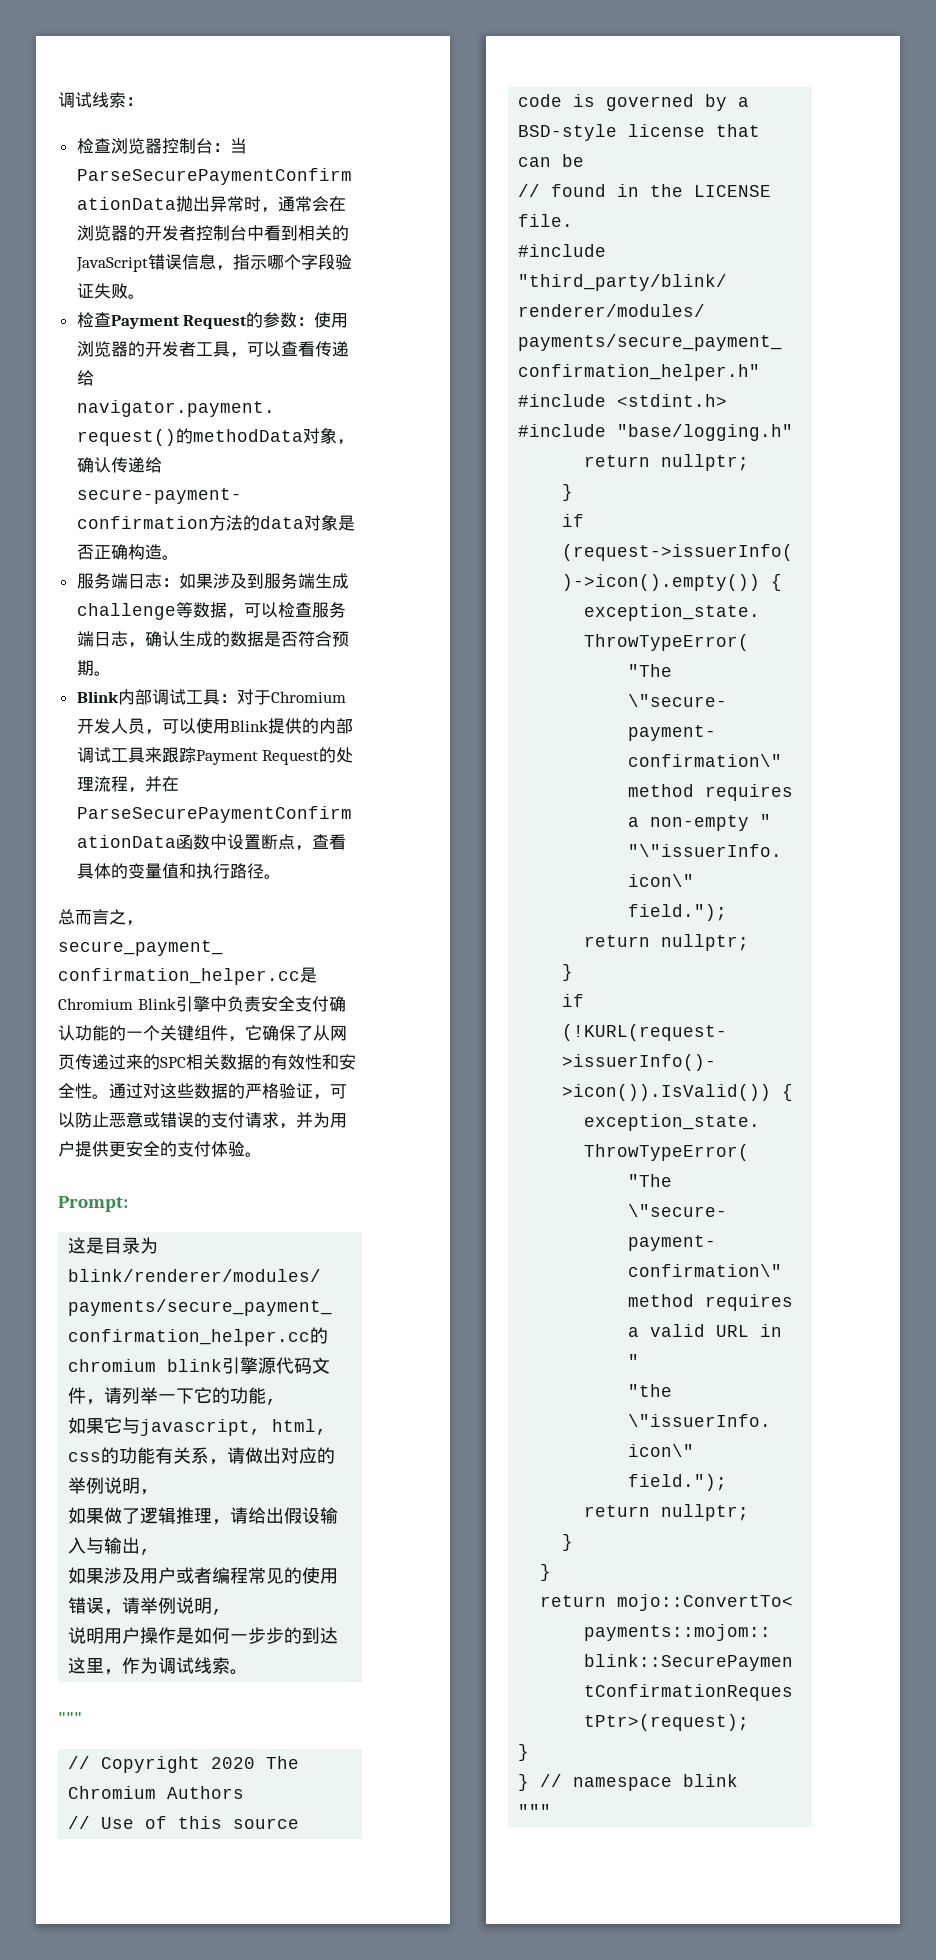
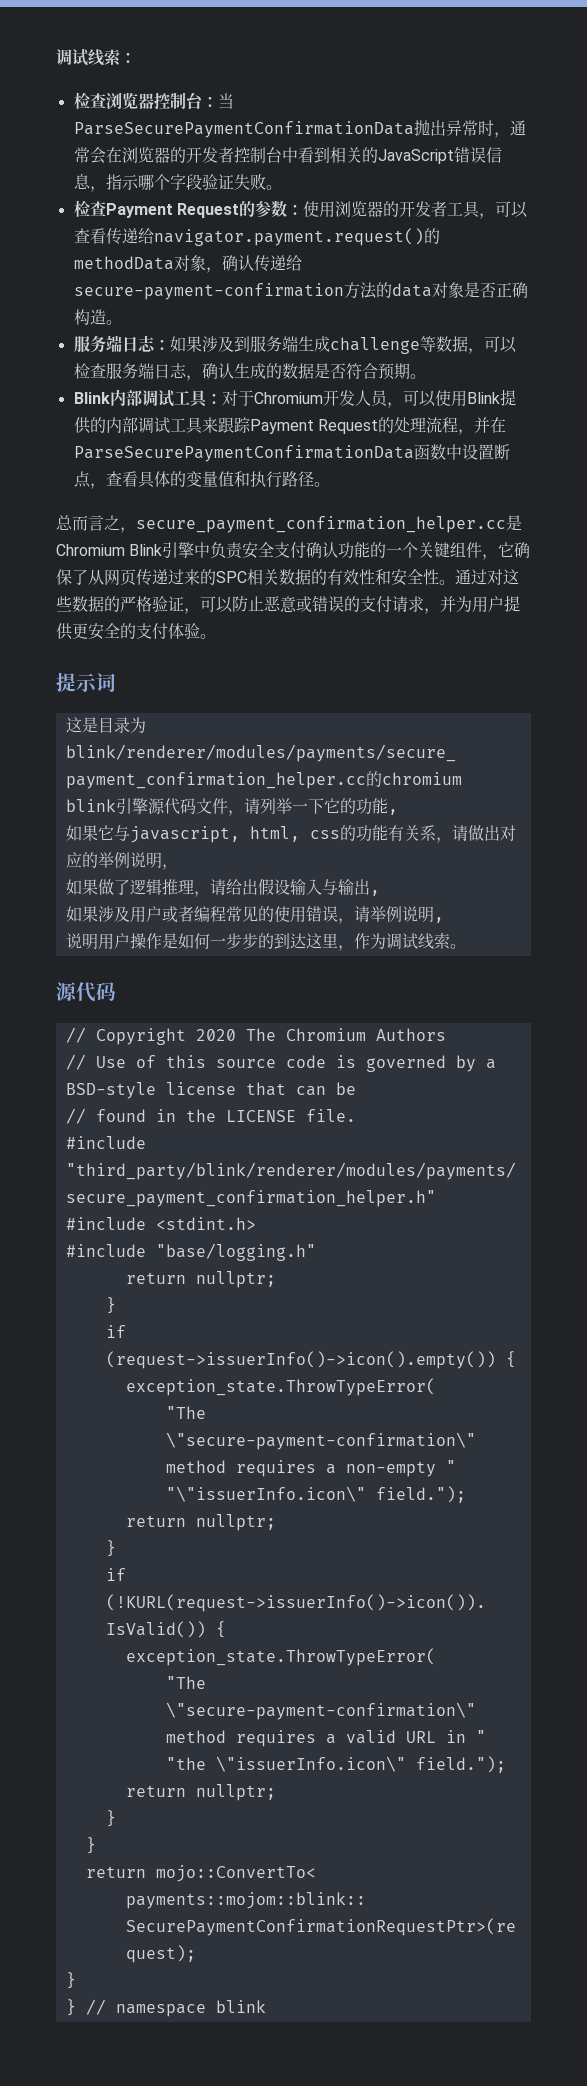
[58,1196,128,1212] Prompt: -> [56,672,116,692] 提示词
[58,1712,82,1725] """ -> [56,982,116,1002] 源代码
[518,1804,552,1817] // """ -> (266, 2006) none

